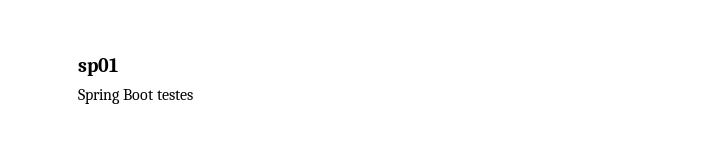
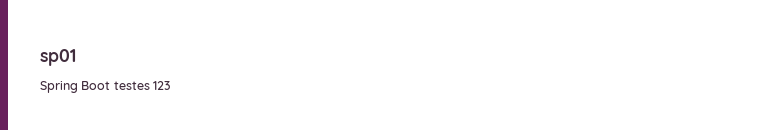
(194, 95) none -> [153,81,172,90] 123

